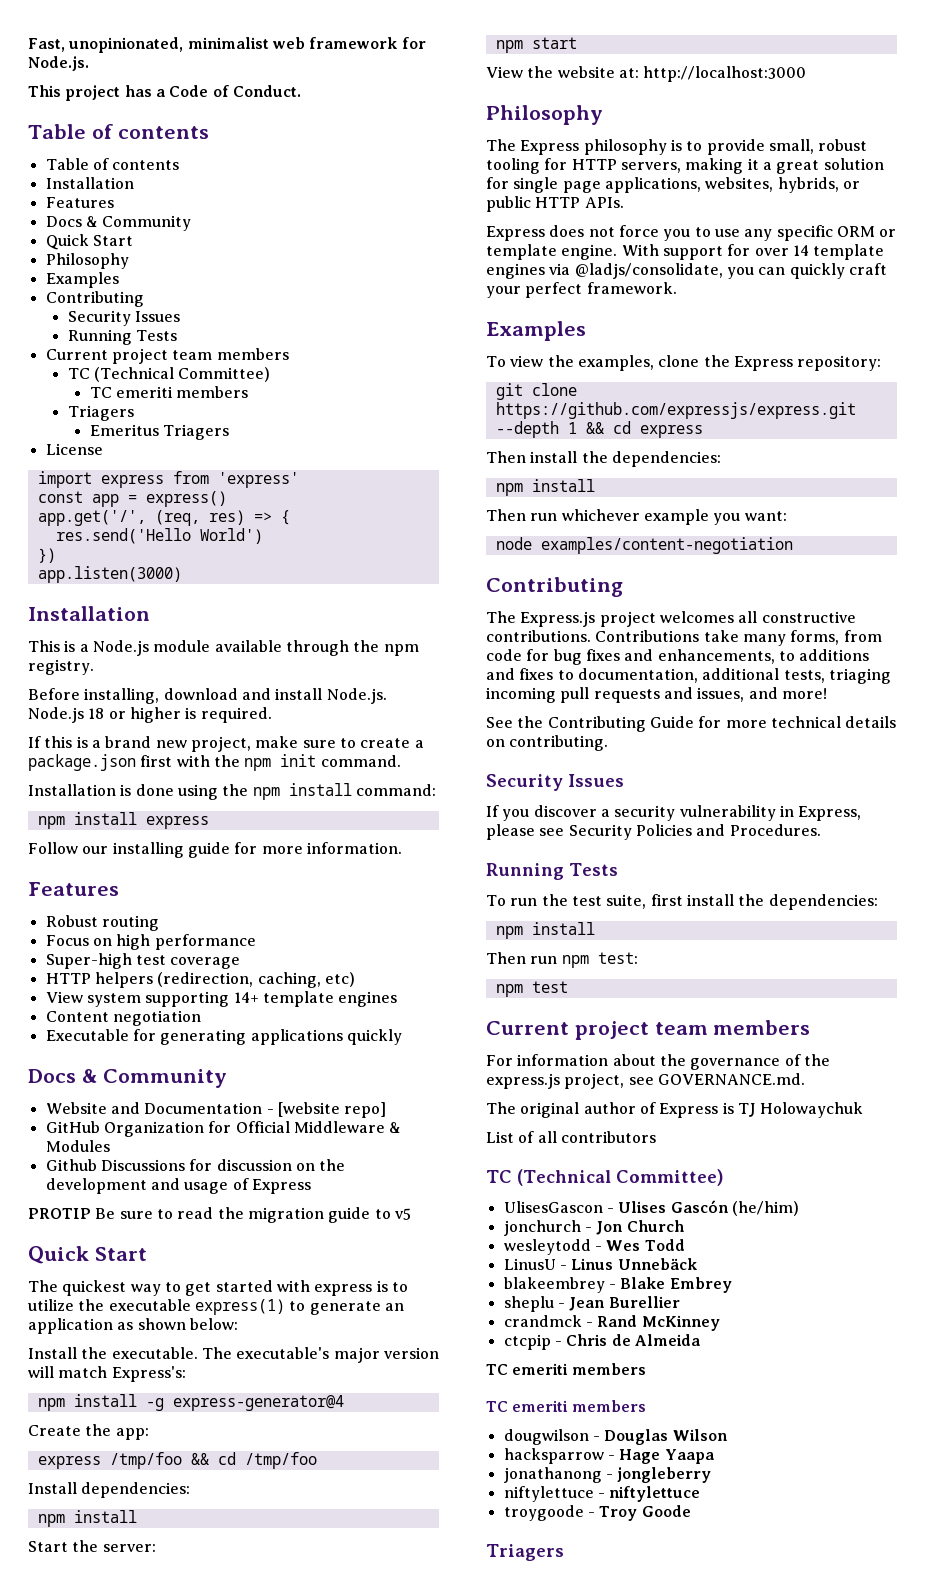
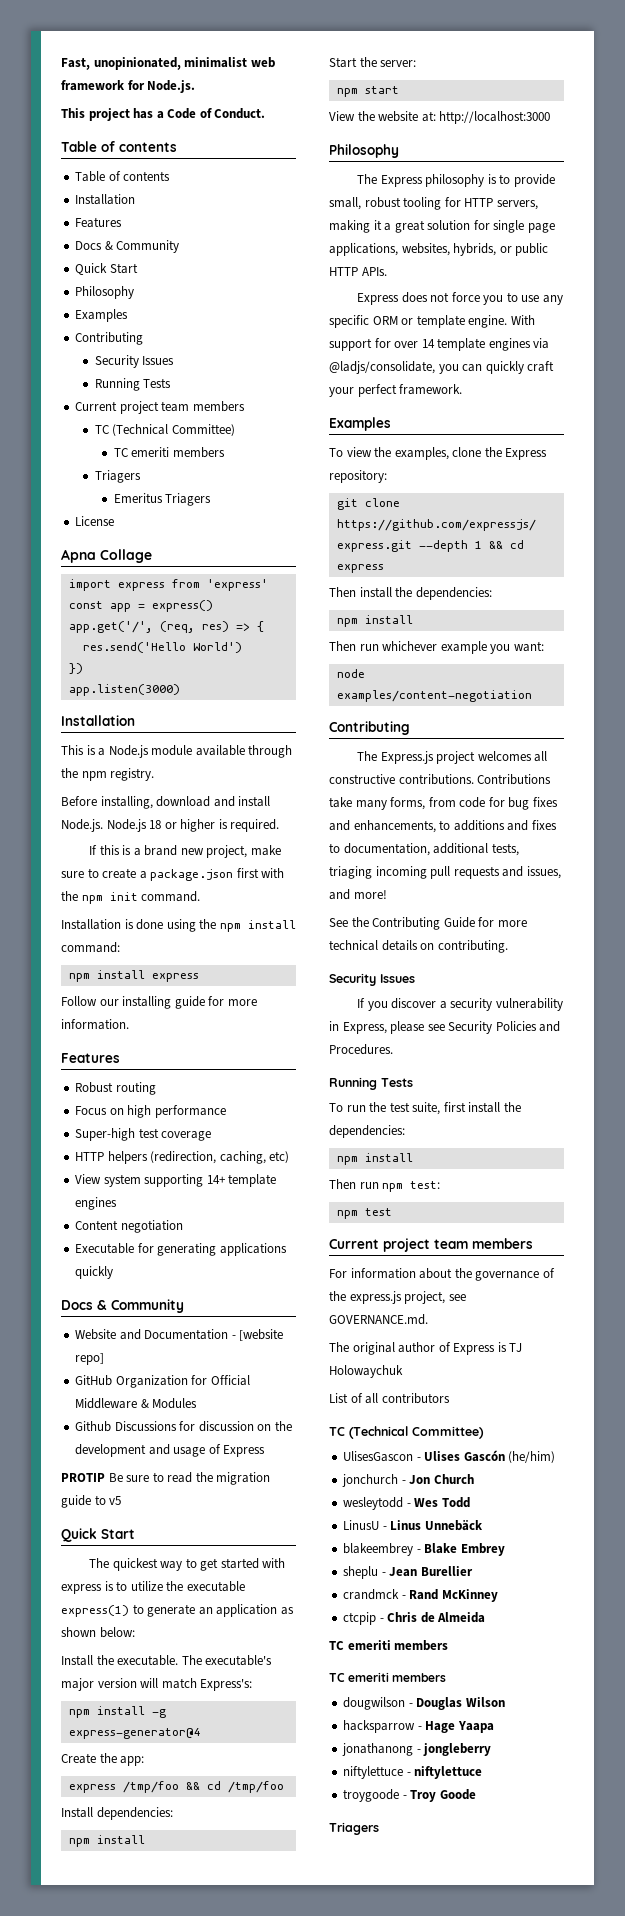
(103, 449) none -> [61,549,152,563] // Apna Collage

